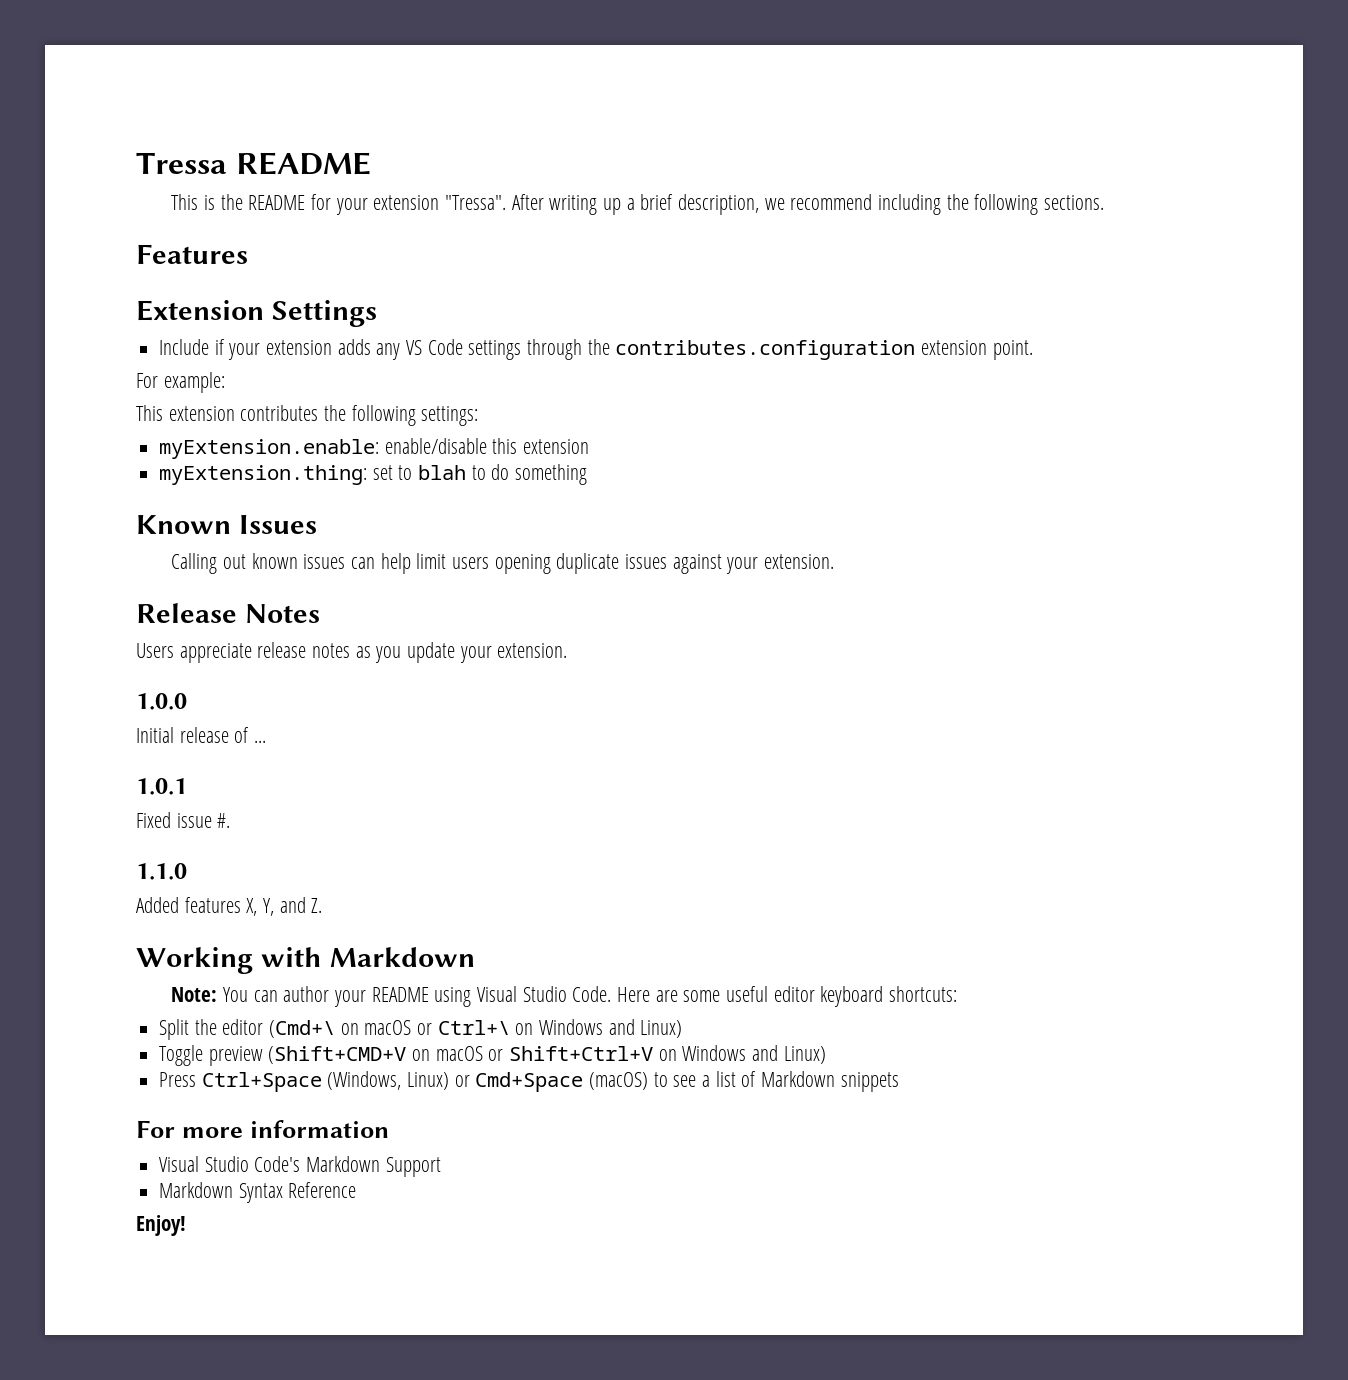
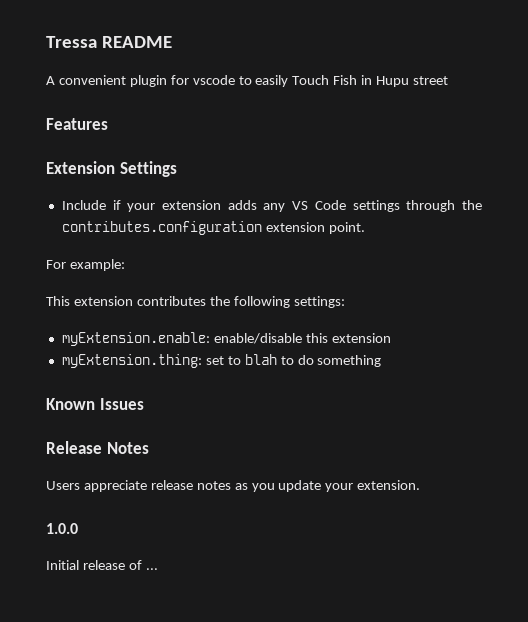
[171,194,1104,215] This is the README for your extension "Tressa". After writing up a brief description, we recommend including the following sections. -> [46,75,449,87] A convenient plugin for vscode to easily Touch Fish in Hupu street
[171,553,834,574] // Calling out known issues can help limit users opening duplicate issues against your extension. -> (144, 404) none
[136,778,187,795] [136,812,231,828] [136,863,187,880] [136,897,323,916] [136,947,475,974] [171,986,957,1007] [159,1019,683,1040] [159,1045,826,1066] [159,1071,899,1092] [136,1120,389,1138] [159,1156,441,1177] [159,1182,357,1203] [136,1215,186,1236] // 1.0.1 // Fixed issue #. // 1.1.0 // Added features X, Y, and Z. // Working with Markdown // Note: You can author your README using Visual Studio Code. Here are some useful editor keyboard shortcuts: // Split the editor (Cmd+\ on macOS or Ctrl+\ on Windows and Linux) // Toggle preview (Shift+CMD+V on macOS or Shift+Ctrl+V on Windows and Linux) // Press Ctrl+Space (Windows, Linux) or Cmd+Space (macOS) to see a list of Markdown snippets // For more information // Visual Studio Code's Markdown Support // Markdown Syntax Reference // Enjoy! -> (158, 569) none

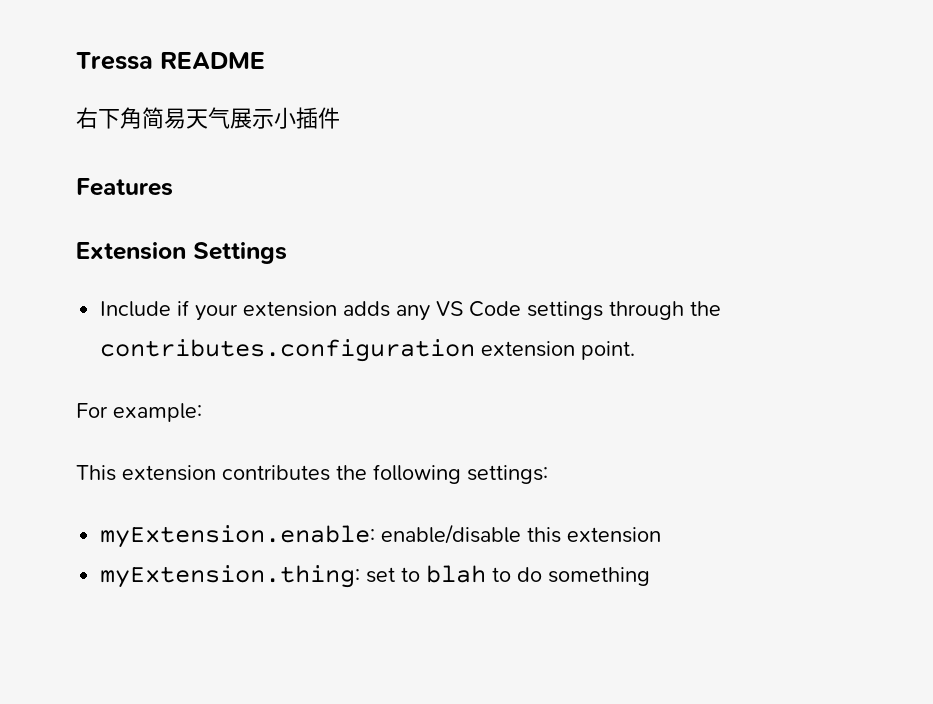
[46,75,449,87] A convenient plugin for vscode to easily Touch Fish in Hupu street -> [76,107,340,129] 右下角简易天气展示小插件
[46,398,144,410] [46,441,149,454] [46,480,421,492] [46,523,78,534] [46,560,158,570] // Known Issues // Release Notes // Users appreciate release notes as you update your extension. // 1.0.0 // Initial release of ... -> (651, 576) none

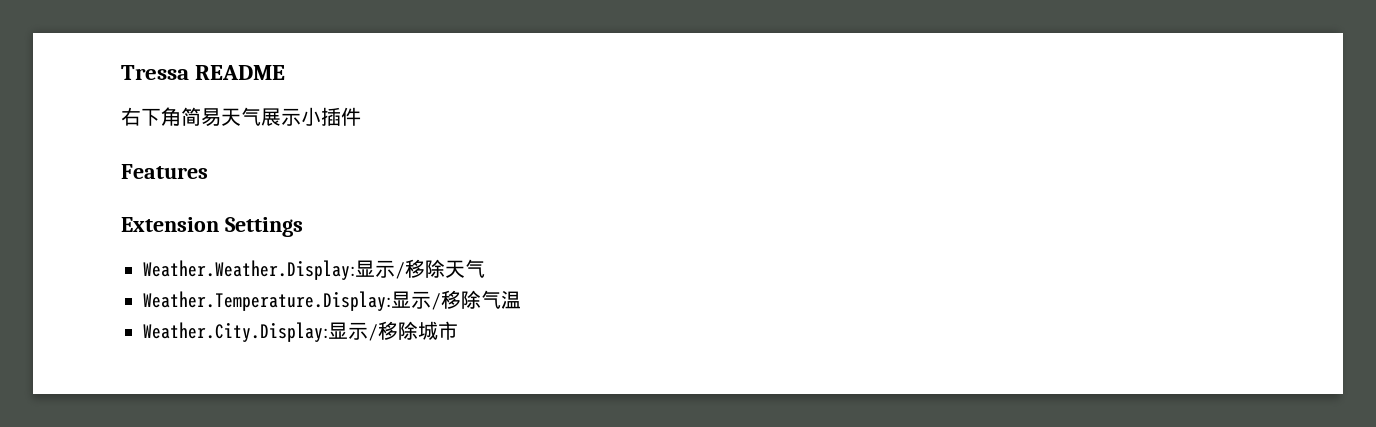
[100,300,722,321] [100,339,636,362] [76,403,202,422] [76,464,548,484] [100,524,662,548] [100,565,651,588] Include if your extension adds any VS Code settings through the contributes.configuration extension point. // For example: // This extension contributes the following settings: // myExtension.enable: enable/disable this extension // myExtension.thing: set to blah to do something -> [143,259,485,280] [143,290,521,311] [143,321,458,342] Weather.Weather.Display:显示/移除天气 // Weather.Temperature.Display:显示/移除气温 // Weather.City.Display:显示/移除城市

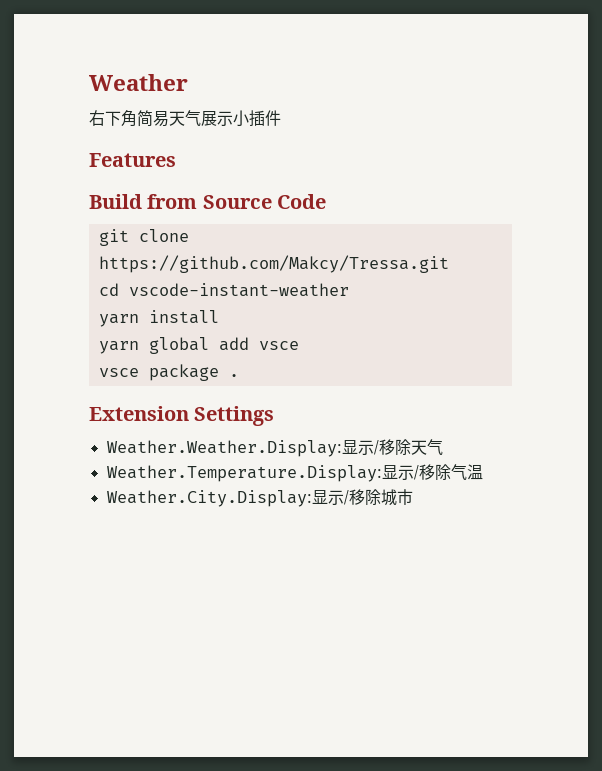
[121,65,286,80] Tressa README -> [89,74,188,91] Weather
(208, 171) none -> [89,194,327,209] [98,229,189,246] [98,255,449,273] [98,283,349,297] [98,310,219,327] [98,337,299,354] [98,364,239,381] // Build from Source Code // git clone https://github.com/Makcy/Tressa.git // cd vscode-instant-weather // yarn install // yarn global add vsce // vsce package .

